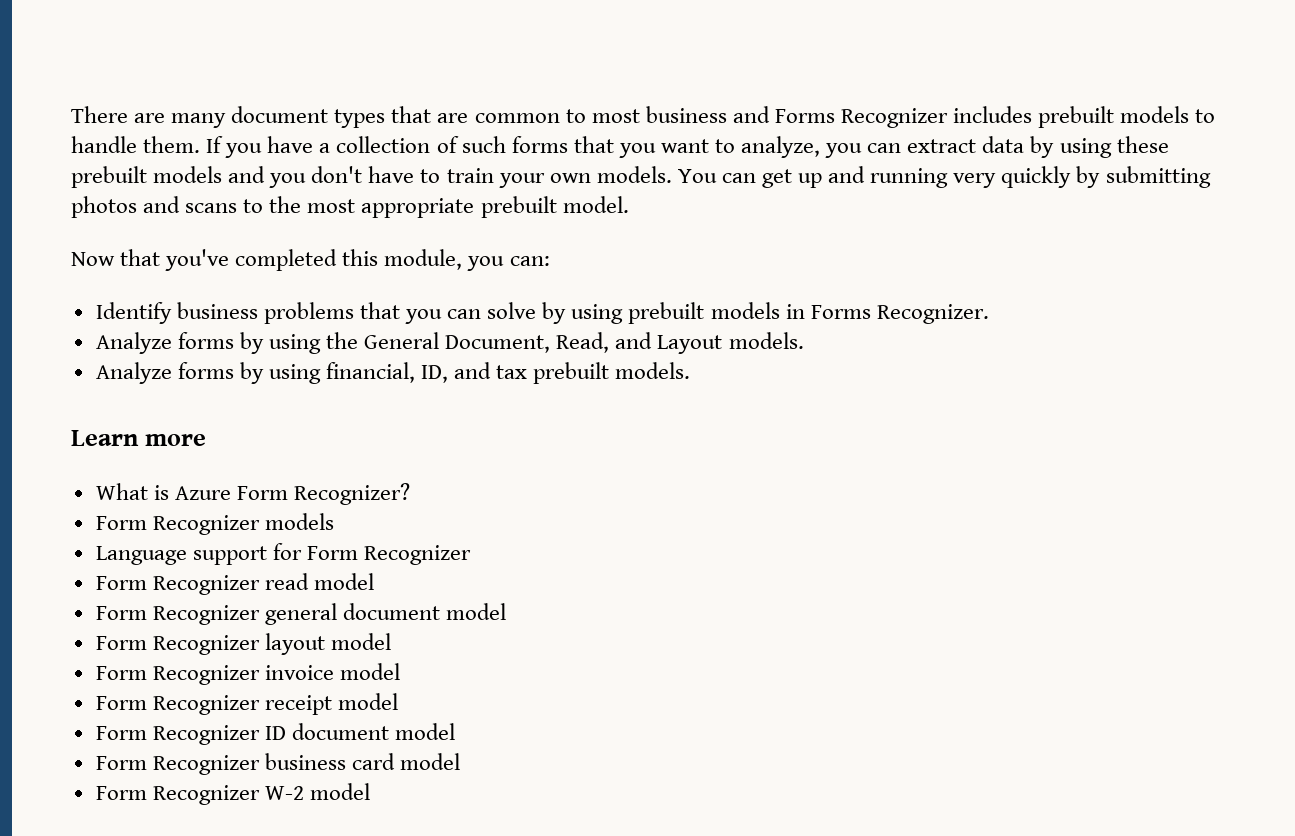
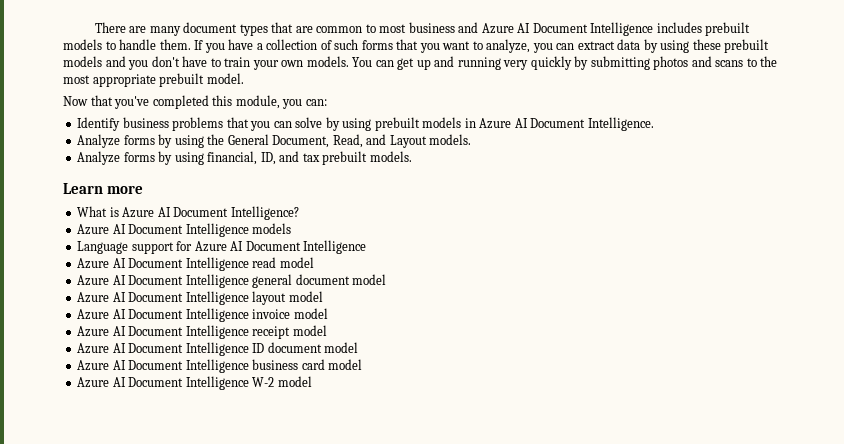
[774,108,948,128] Forms Recognizer -> [481,22,654,36] Azure AI Document Intelligence
[810,304,989,324] Forms Recognizer. -> [479,117,654,131] Azure AI Document Intelligence.
[236,483,411,505] [95,513,334,535] [95,543,472,565] [95,573,374,595] [95,603,507,625] [95,633,391,655] [95,663,400,685] [95,693,398,715] [95,725,260,745] Form Recognizer? // Form Recognizer models // Language support for Form Recognizer // Form Recognizer read model // Form Recognizer general document model // Form Recognizer layout model // Form Recognizer invoice model // Form Recognizer receipt model // Form Recognizer -> [157,206,299,220] [77,223,292,237] [77,240,367,254] [77,257,314,271] [77,274,387,288] [77,291,323,305] [77,308,328,322] [77,325,327,339] [77,342,249,356] AI Document Intelligence? // Azure AI Document Intelligence models // Language support for Azure AI Document Intelligence // Azure AI Document Intelligence read model // Azure AI Document Intelligence general document model // Azure AI Document Intelligence layout model // Azure AI Document Intelligence invoice model // Azure AI Document Intelligence receipt model // Azure AI Document Intelligence
[95,755,260,775] Form Recognizer -> [77,359,249,373] Azure AI Document Intelligence
[95,785,260,805] Form Recognizer -> [77,376,249,390] Azure AI Document Intelligence

